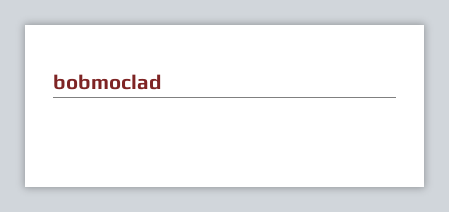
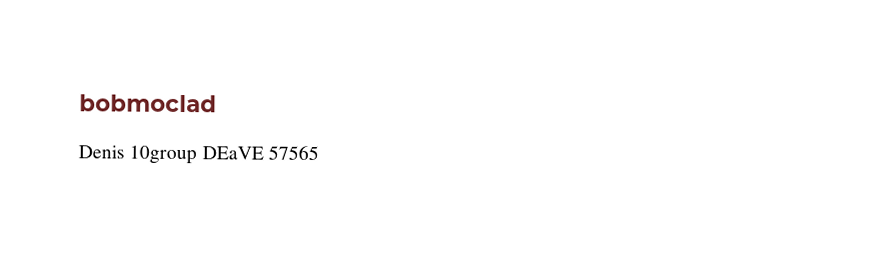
(161, 82) none -> [78,145,319,165] // Denis 10group DEaVE 57565

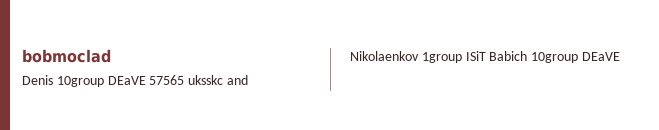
(319, 153) none -> [188,75,248,85] [350,51,620,63] uksskc and Nikolaenkov 1group ISiT Babich 10group DEaVE

